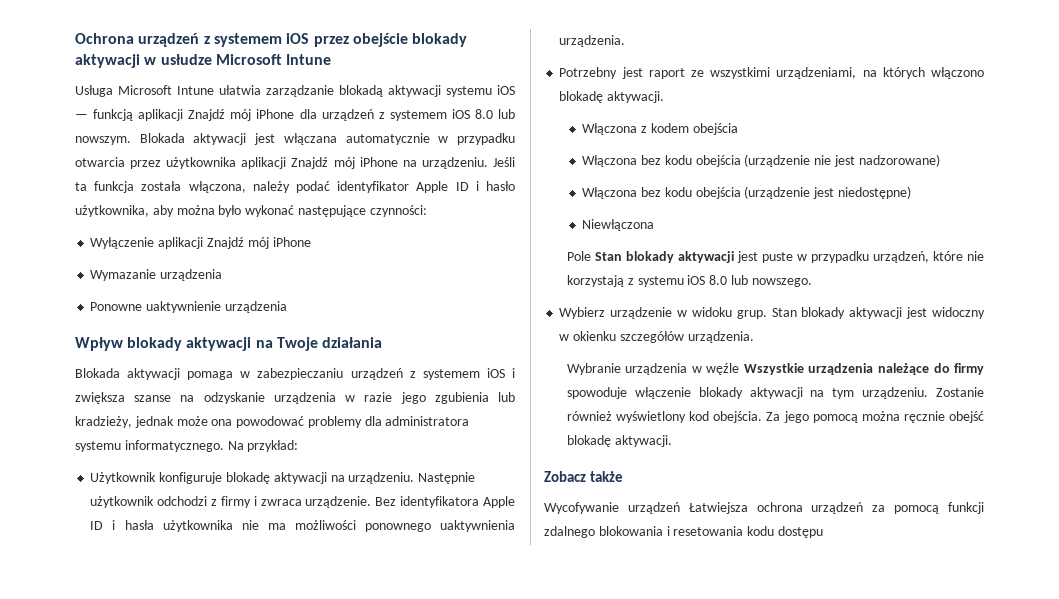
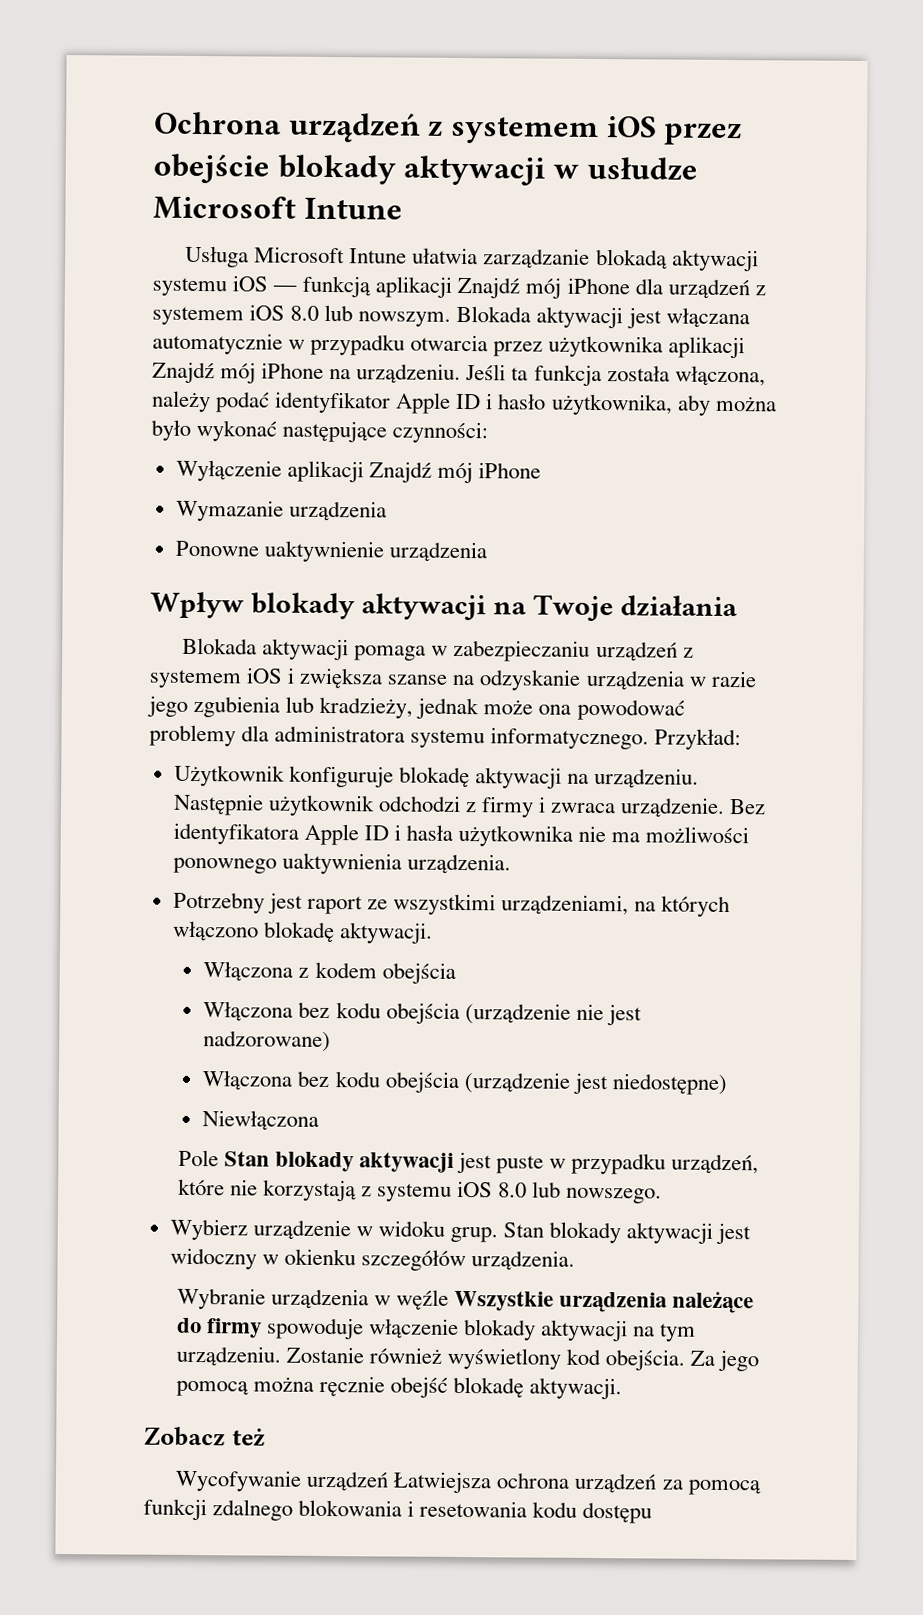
[227,440,299,452] Na przykład: -> [654,728,742,751] Przykład:
[589,471,623,482] także -> [231,1428,266,1447] też

